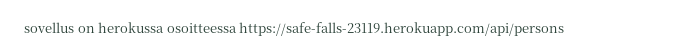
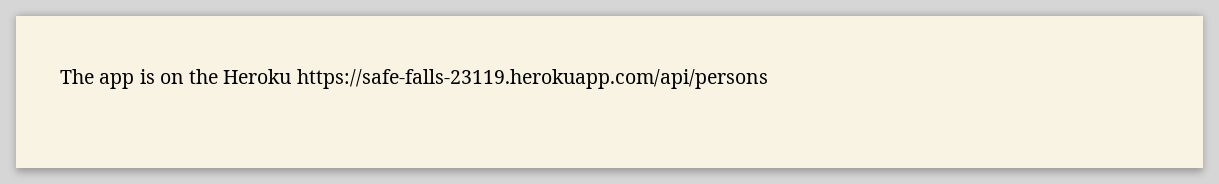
[24,22,237,33] sovellus on herokussa osoitteessa -> [60,69,292,89] The app is on the Heroku

